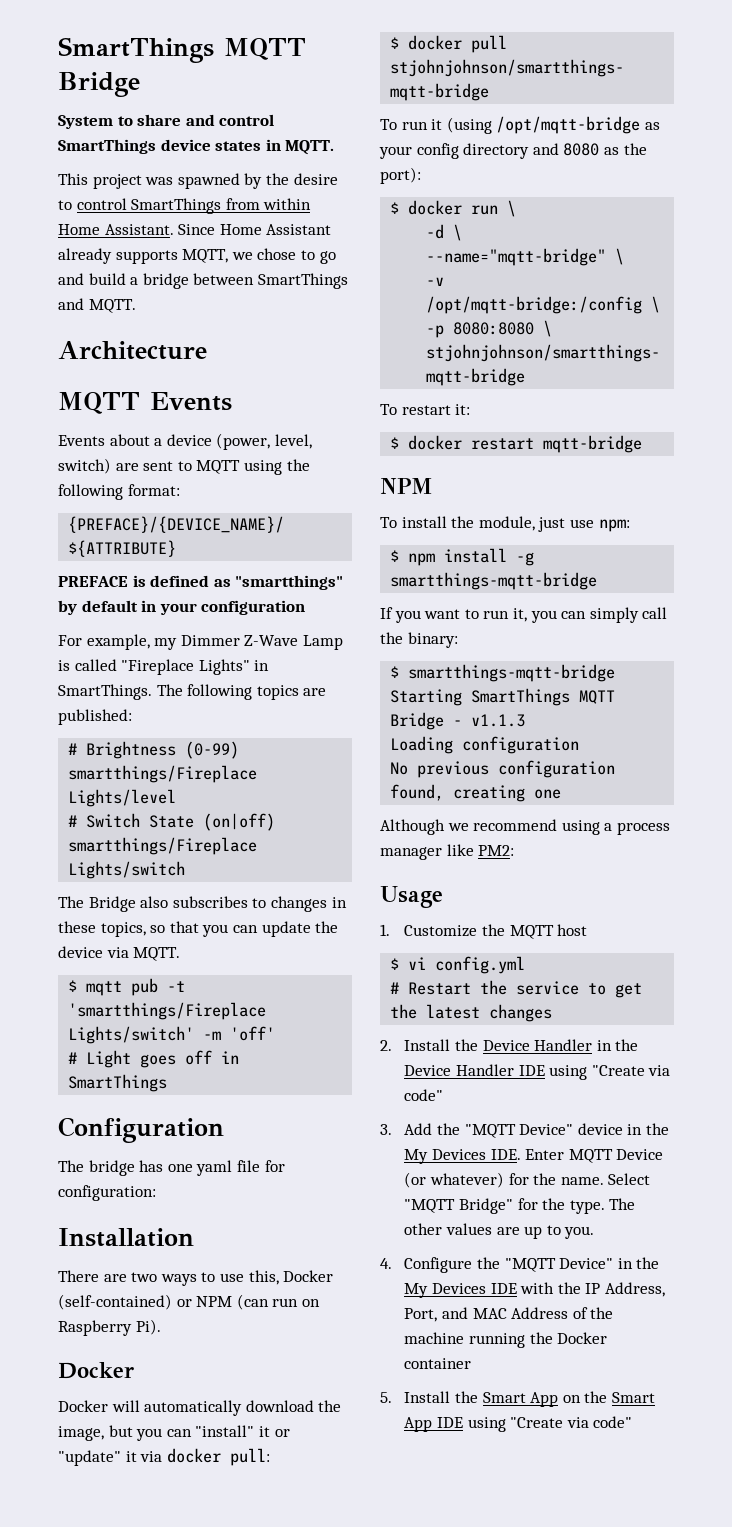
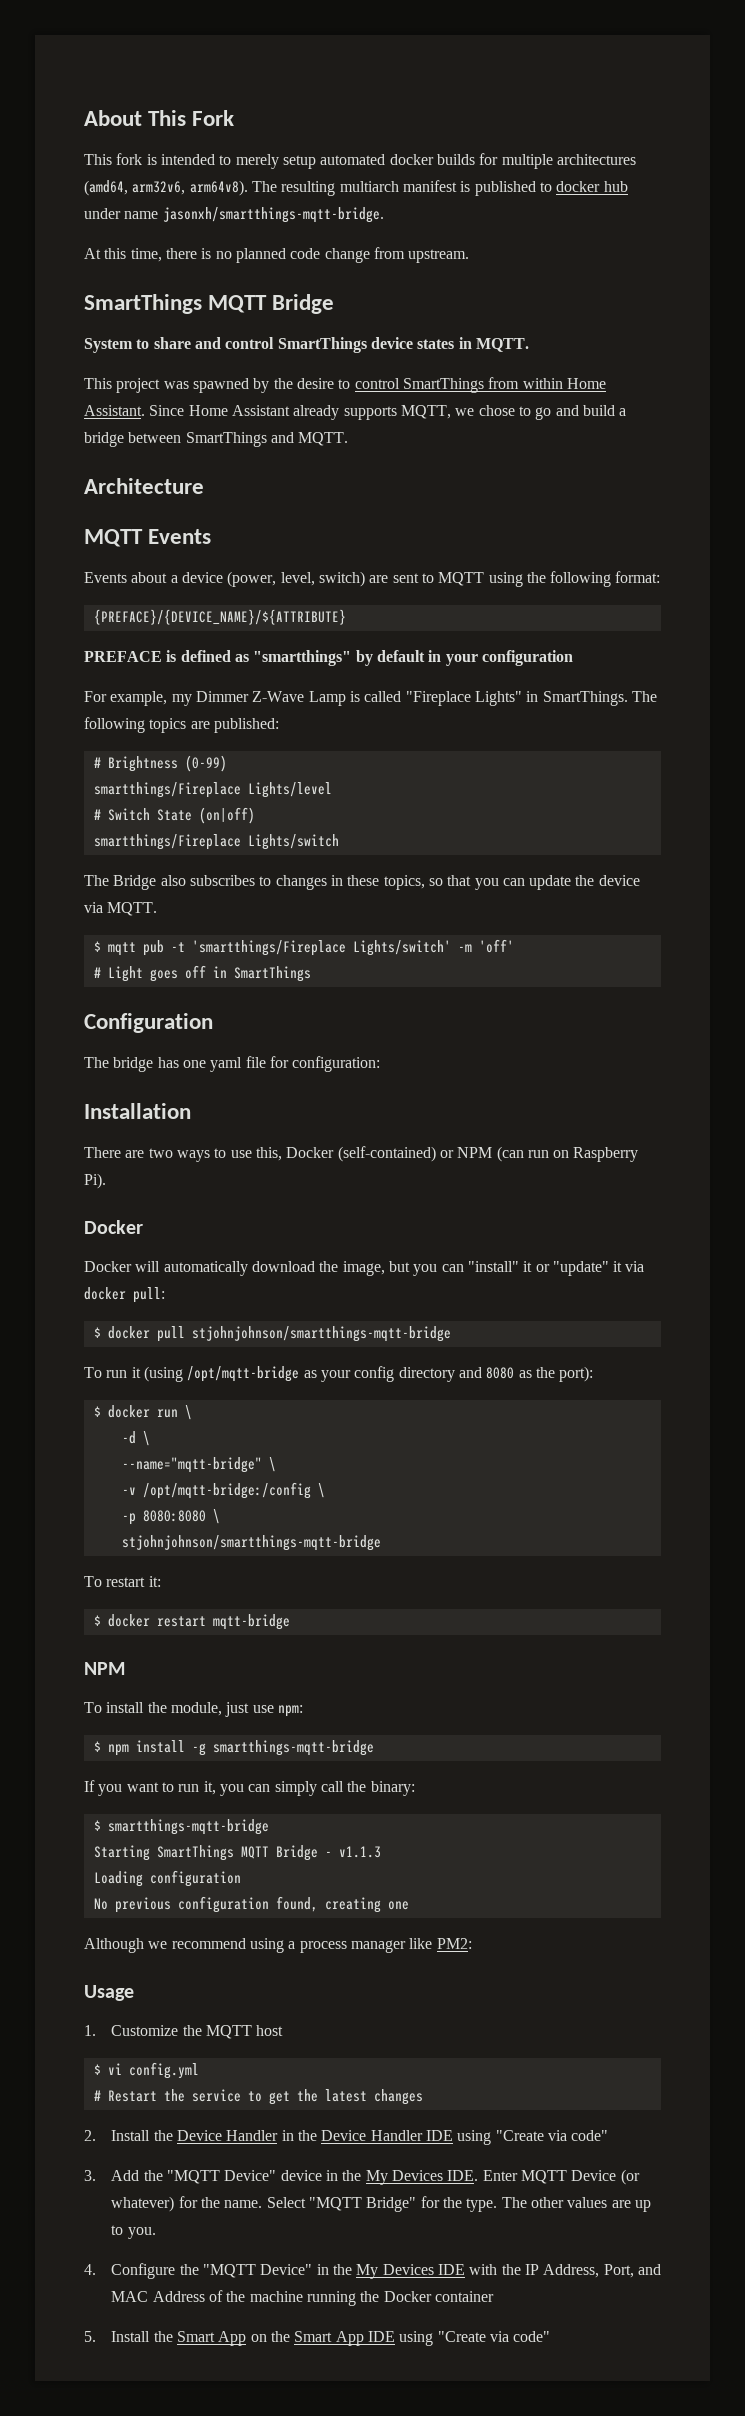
(58, 50) none -> [84,110,235,126] [84,153,636,169] [84,180,628,196] [84,207,384,223] [84,247,470,263] About This Fork // This fork is intended to merely setup automated docker builds for multiple architectures (amd64, arm32v6, arm64v8). The resulting multiarch manifest is published to docker hub under name jasonxh/smartthings-mqtt-bridge. // At this time, there is no planned code change from upstream. //

